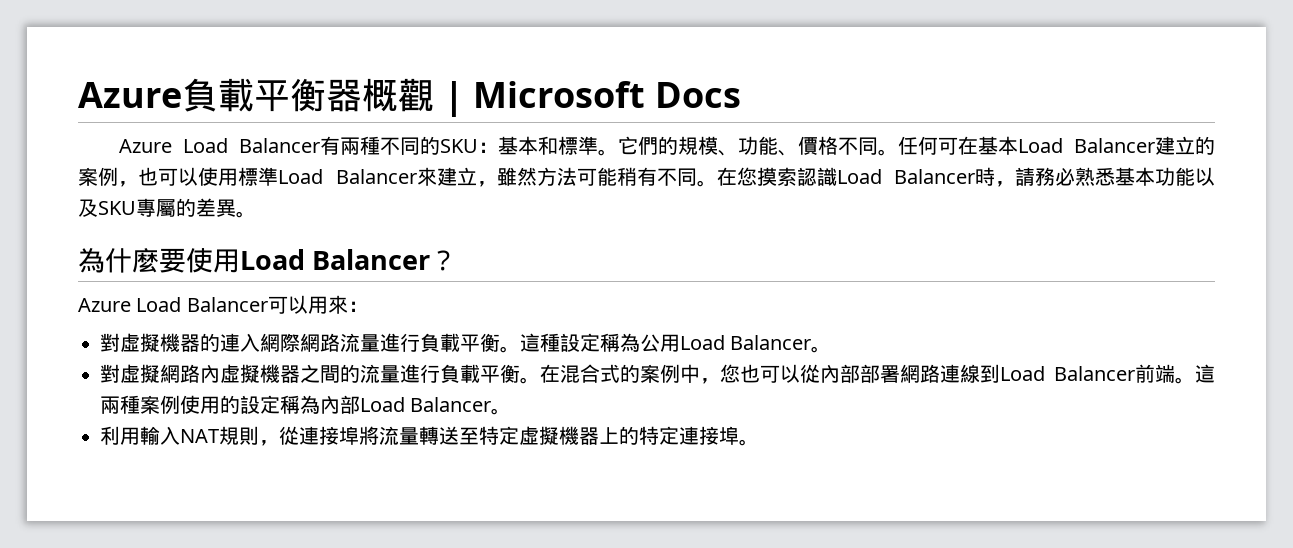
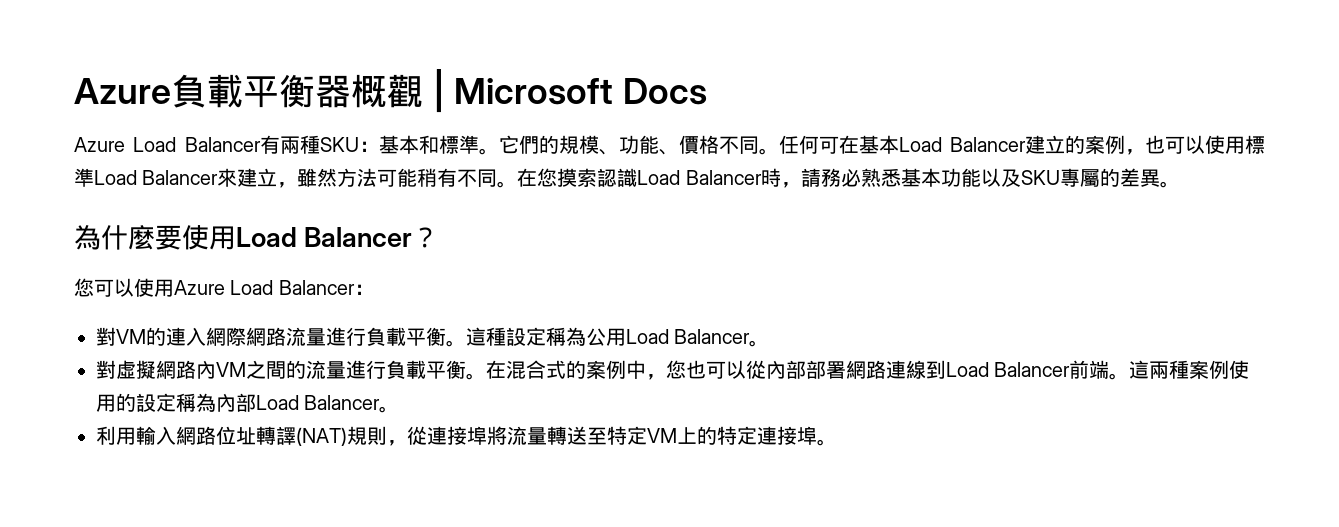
[379,136,440,155] 不同的 -> (320, 144) none
[78,295,348,314] Azure Load Balancer可以用來 -> [74,278,355,297] 您可以使用Azure Load Balancer
[120,333,200,352] 虛擬機器 -> [116,329,146,344] VM
[220,364,300,383] 虛擬機器 -> [216,362,246,377] VM
[180,429,219,443] NAT -> [176,426,347,446] 網路位址轉譯(NAT)
[519,426,599,445] 虛擬機器 -> [647,428,677,443] VM

